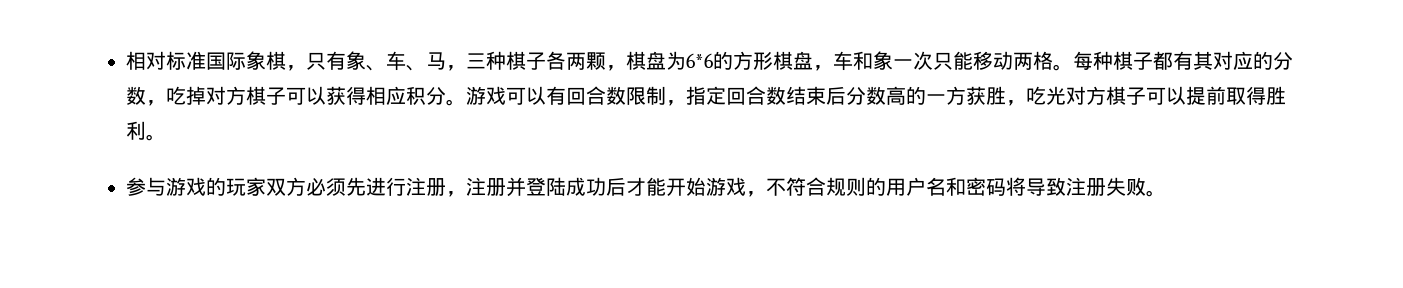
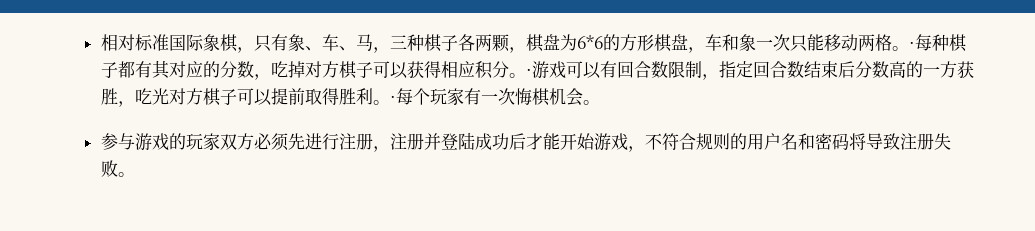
(1073, 67) none -> [908,41,915,49] ·
(466, 102) none -> [525,68,532,76] ·
(166, 137) none -> [389,88,600,106] ·每个玩家有一次悔棋机会。

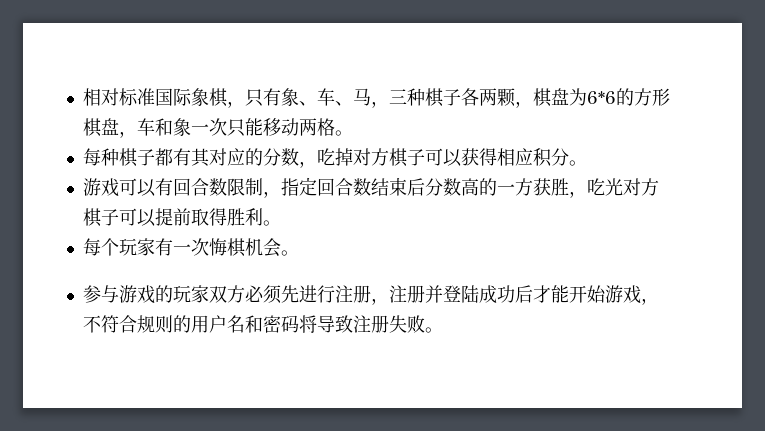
[908,41,915,49] · -> (353, 133) //
[525,68,532,76] · -> (587, 163) //
[389,95,396,103] · -> (281, 223) //

